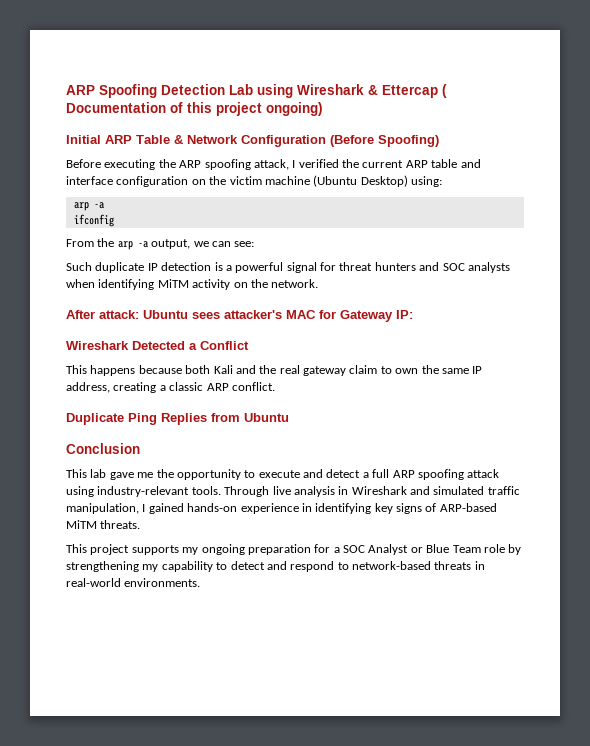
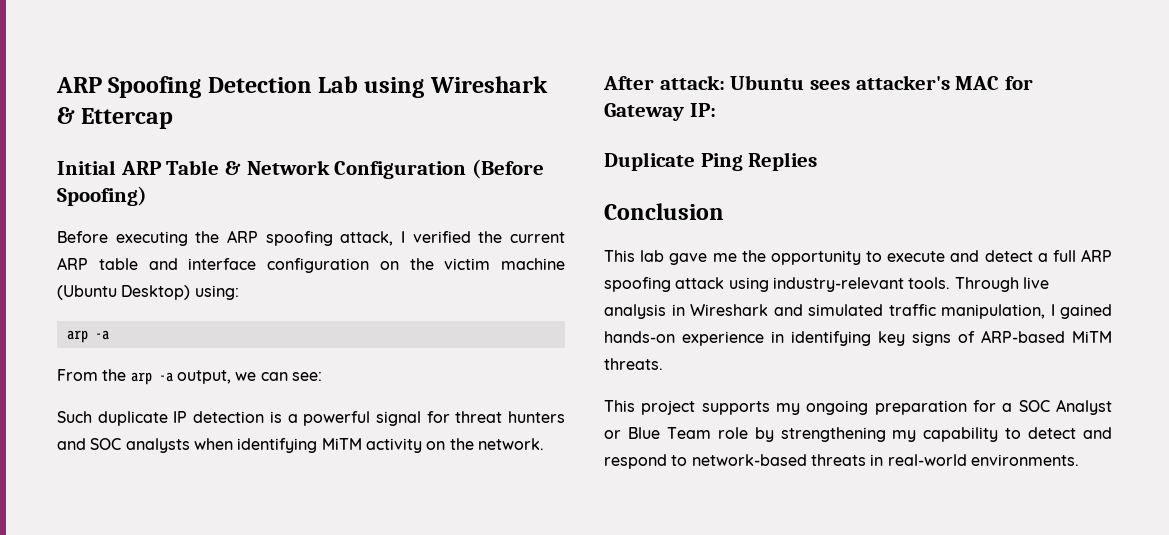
[442,84,447,98] [66,102,323,116] ( Documentation of this project ongoing) -> (174, 118) none
[73,214,114,227] // ifconfig -> (109, 335) none
[66,341,249,350] [66,365,483,376] [66,382,275,393] // Wireshark Detected a Conflict // This happens because both Kali and the real gateway claim to own the same IP address, creating a classic ARP conflict. -> (716, 110) none
[211,413,289,422] from Ubuntu -> (818, 161) none

